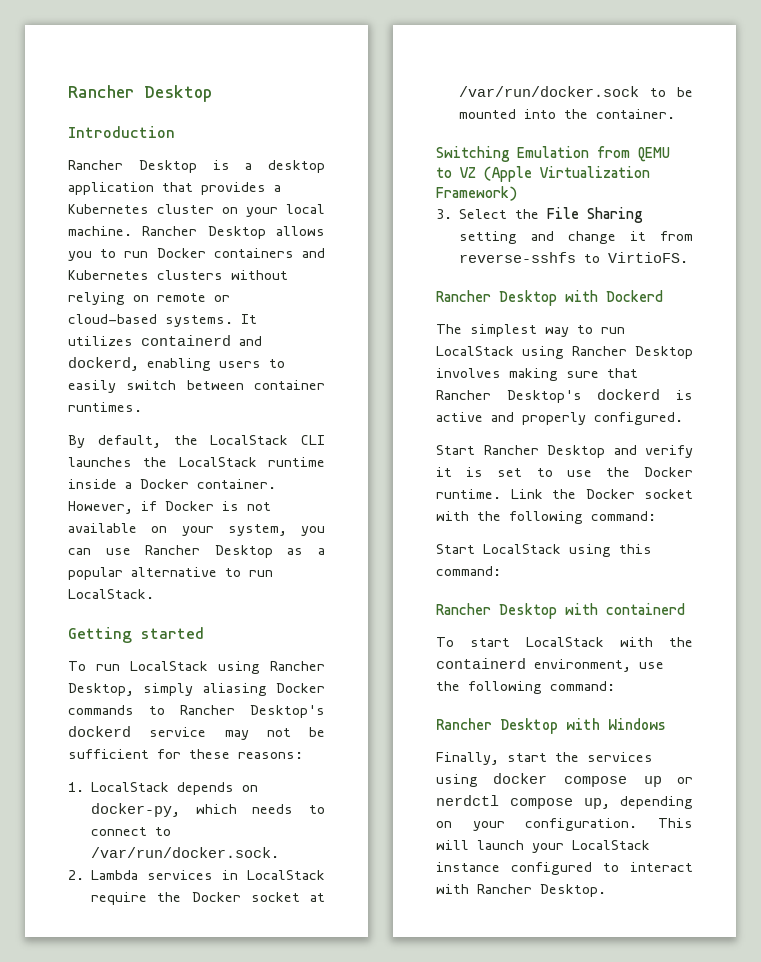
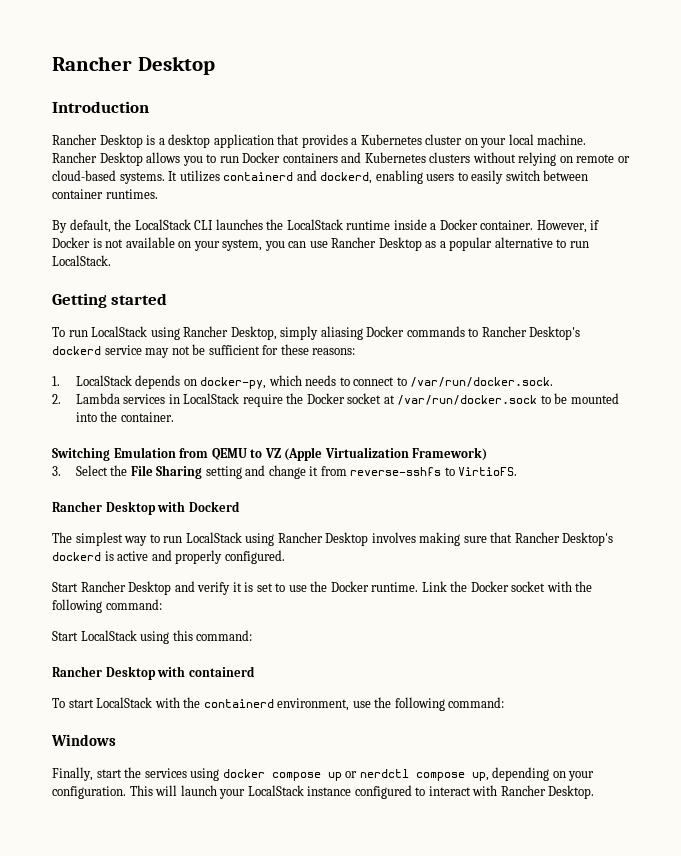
[436,718,600,734] Rancher Desktop with -> (505, 702) none

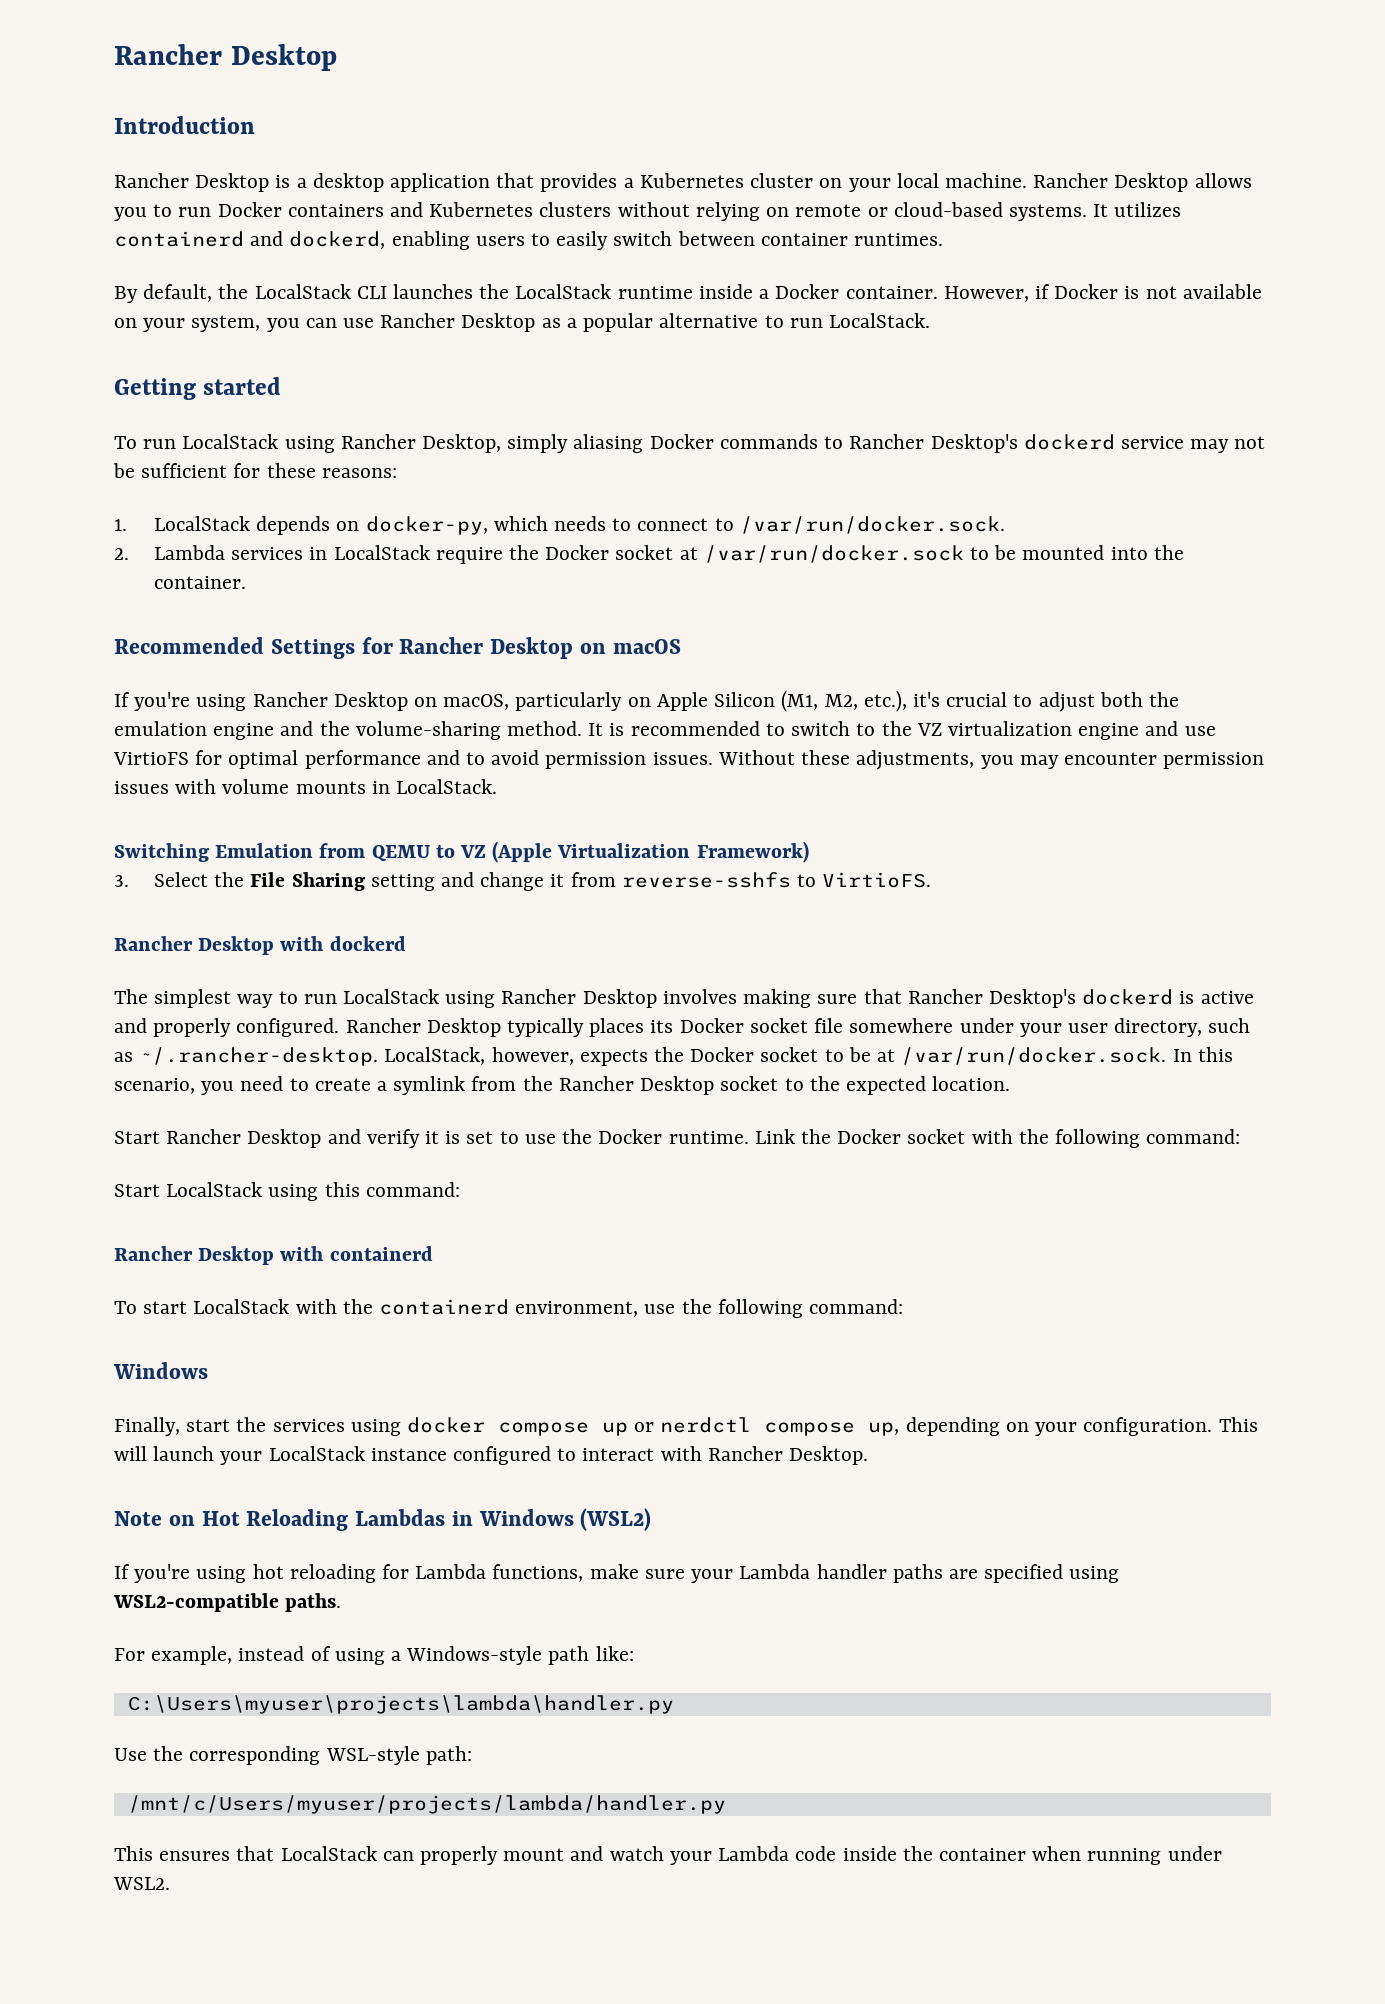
(174, 417) none -> [114,637,681,659] [114,690,1179,712] [114,721,1216,740] [113,750,1265,770] [114,779,498,794] // Recommended Settings for Rancher Desktop on macOS // If you're using Rancher Desktop on macOS, particularly on Apple Silicon (M1, M2, etc.), it's crucial to adjust both the emulation engine and the volume-sharing method. It is recommended to switch to the VZ virtualization engine and use VirtioFS for optimal performance and to avoid permission issues. Without these adjustments, you may encounter permission issues with volume mounts in LocalStack.
[188,501,240,512] Dockerd -> [329,936,406,951] dockerd
(285, 557) none -> [345,1018,1251,1037] [114,1047,1233,1066] [114,1076,1011,1095] Rancher Desktop typically places its Docker socket file somewhere under your user directory, such as ~/.rancher-desktop. LocalStack, however, expects the Docker socket to be at /var/run/docker.sock. In this scenario, you need to create a symlink from the Rancher Desktop socket to the expected location.
(595, 792) none -> [114,1508,652,1531] [114,1564,1120,1583] [113,1593,342,1612] [114,1646,634,1665] [127,1695,674,1714] [114,1746,472,1765] [127,1795,726,1814] [114,1846,1222,1865] [113,1877,170,1890] // Note on Hot Reloading Lambdas in Windows (WSL2) // If you're using hot reloading for Lambda functions, make sure your Lambda handler paths are specified using WSL2-compatible paths. // For example, instead of using a Windows-style path like: // C:\Users\myuser\projects\lambda\handler.py // Use the corresponding WSL-style path: // /mnt/c/Users/myuser/projects/lambda/handler.py // This ensures that LocalStack can properly mount and watch your Lambda code inside the container when running under WSL2.

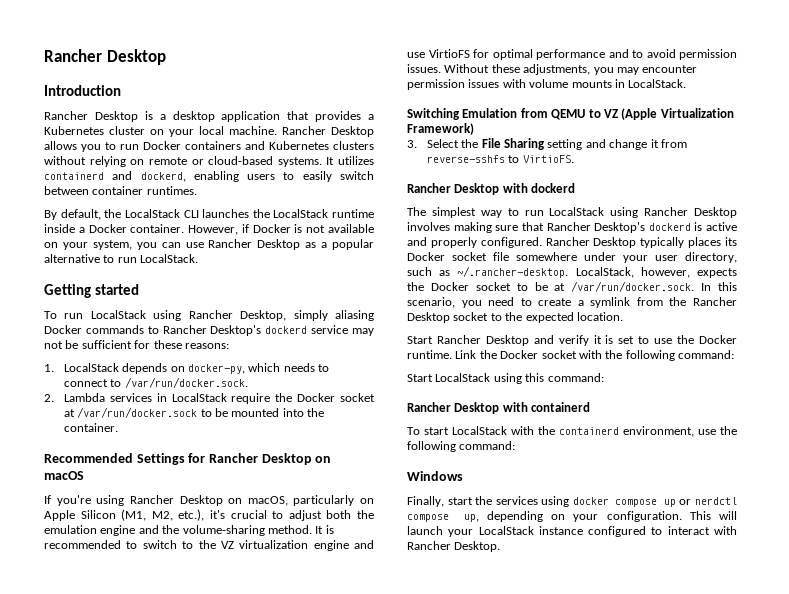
[114,1508,652,1531] [114,1564,1120,1583] [113,1593,342,1612] [114,1646,634,1665] [127,1695,674,1714] [114,1746,472,1765] [127,1795,726,1814] [114,1846,1222,1865] [113,1877,170,1890] // Note on Hot Reloading Lambdas in Windows (WSL2) // If you're using hot reloading for Lambda functions, make sure your Lambda handler paths are specified using WSL2-compatible paths. // For example, instead of using a Windows-style path like: // C:\Users\myuser\projects\lambda\handler.py // Use the corresponding WSL-style path: // /mnt/c/Users/myuser/projects/lambda/handler.py // This ensures that LocalStack can properly mount and watch your Lambda code inside the container when running under WSL2. -> (501, 546) none

